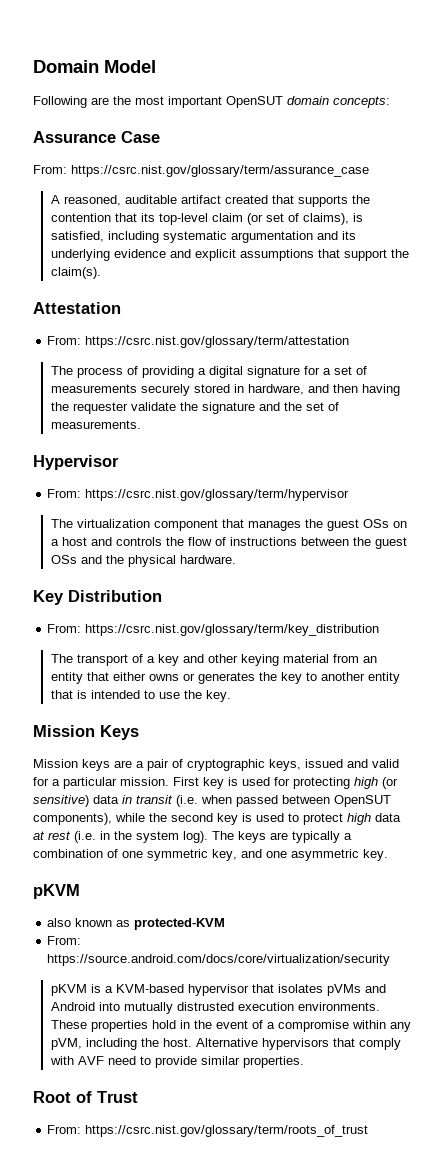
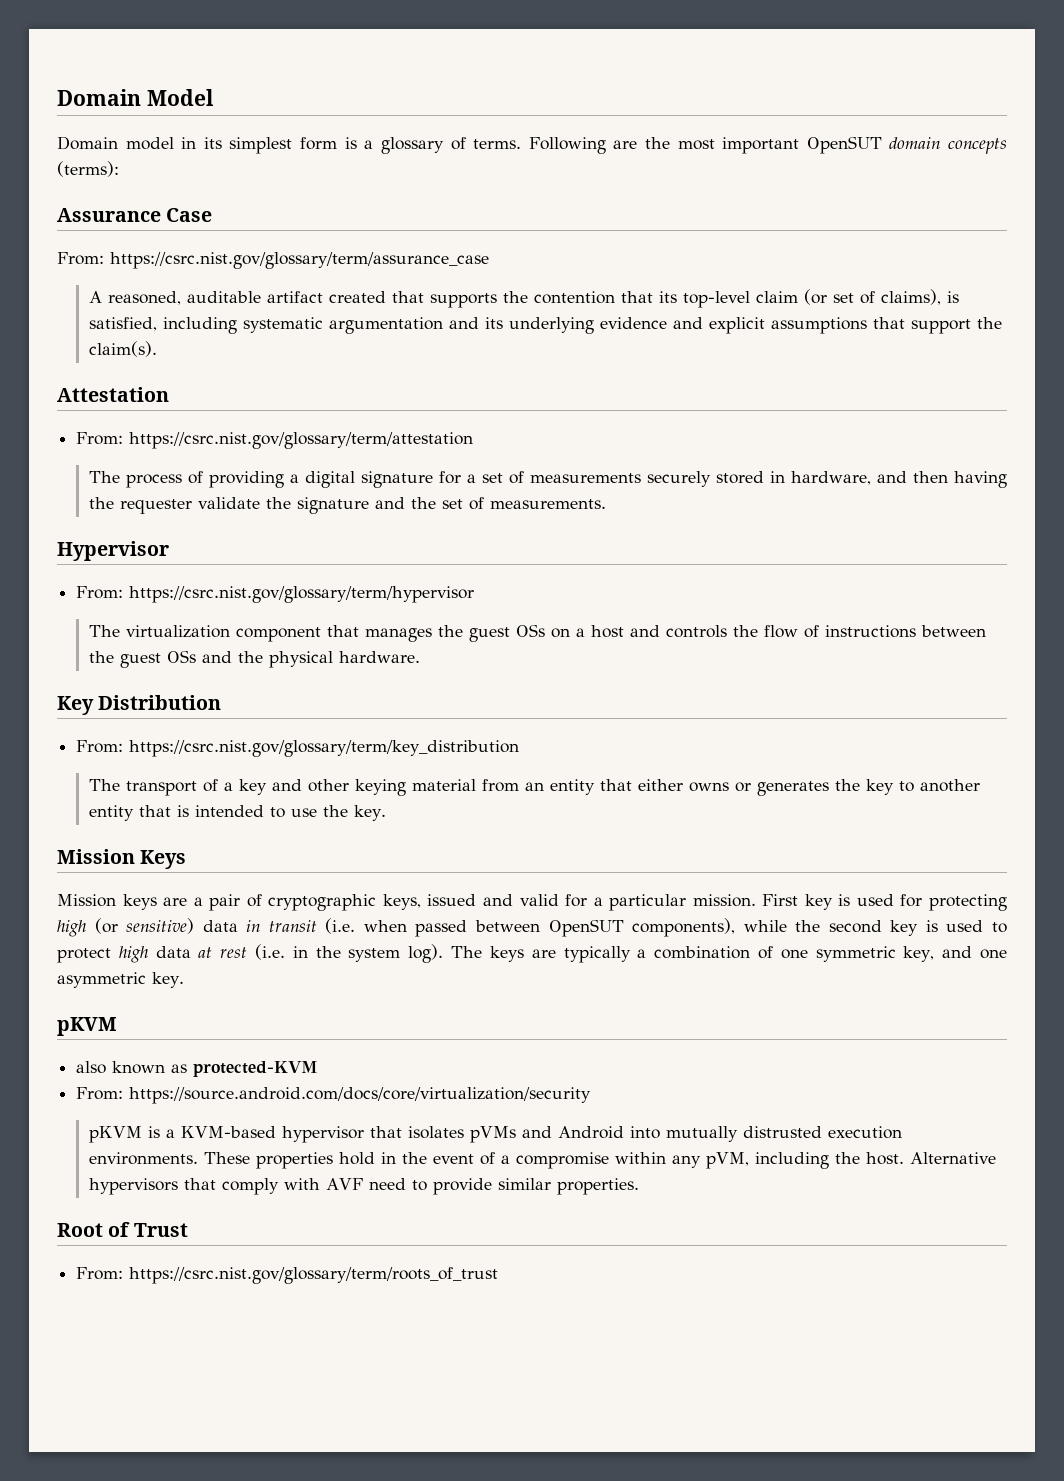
(156, 66) none -> [57,136,522,154] Domain model in its simplest form is a glossary of terms.
[333,96,390,108] concepts: -> [947,138,1007,154] [57,161,119,177] concepts (terms):

